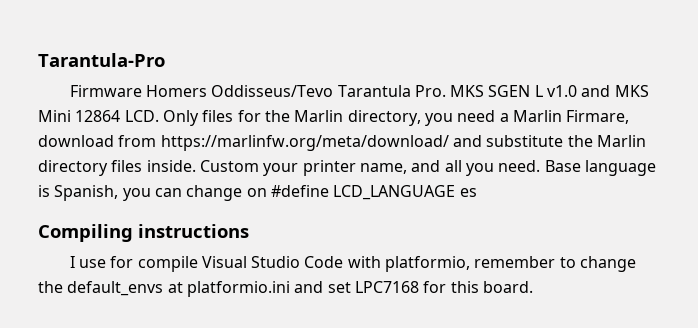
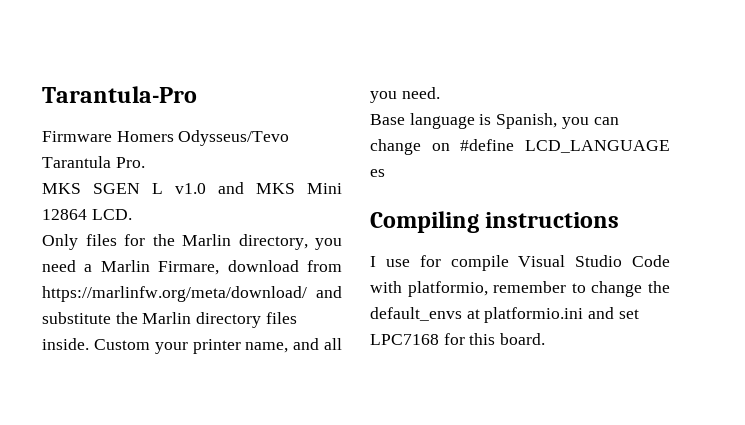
[211,85,334,97] Oddisseus/Tevo -> [178,130,290,146] Odysseus/Tevo
(446, 91) none -> (145, 162) //
(159, 116) none -> (132, 214) //
(541, 166) none -> (440, 93) //

